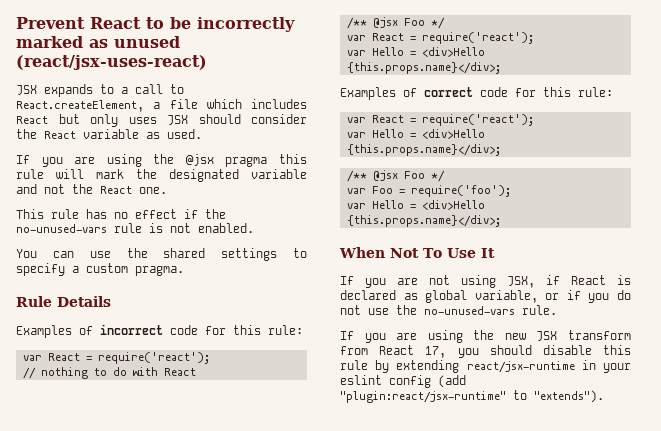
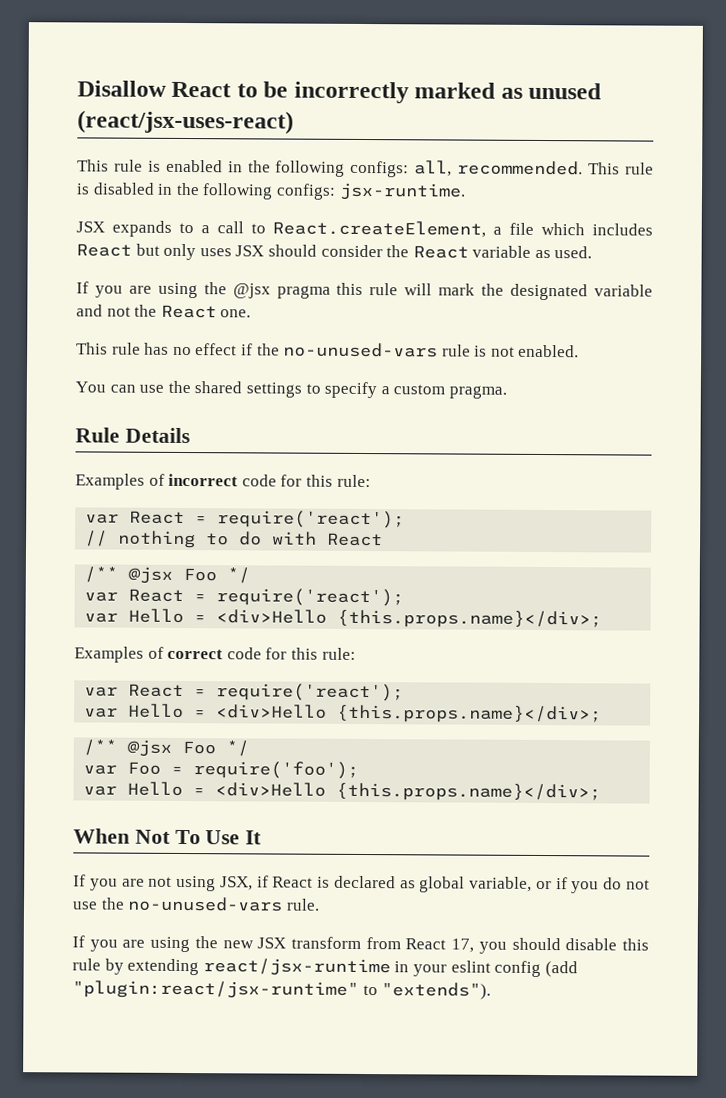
[16,17,85,29] Prevent -> [77,80,167,97] Disallow
(207, 62) none -> [77,159,655,178] [76,182,466,201] // This rule is enabled in the following configs: all, recommended. This rule is disabled in the following configs: jsx-runtime.

